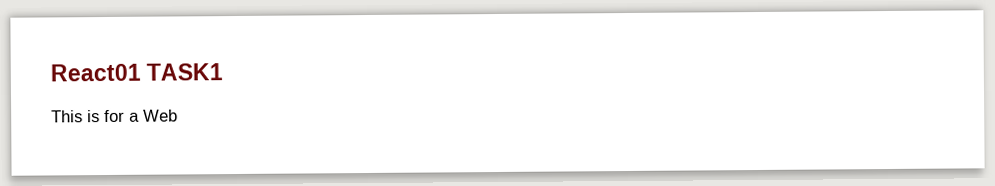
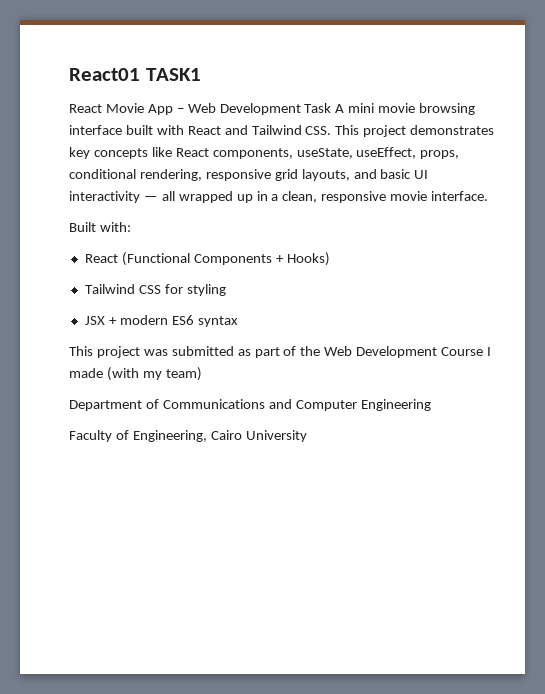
[51,109,178,123] This is for a Web -> [69,103,476,115] [69,125,495,137] [69,147,460,159] [69,169,429,181] [69,191,489,203] [69,222,131,232] [84,252,330,266] [84,284,226,296] [84,315,238,327] [69,346,492,358] [69,367,202,381] [69,399,431,411] [69,430,307,442] React Movie App – Web Development Task A mini movie browsing interface built with React and Tailwind CSS. This project demonstrates key concepts like React components, useState, useEffect, props, conditional rendering, responsive grid layouts, and basic UI interactivity — all wrapped up in a clean, responsive movie interface. // Built with: // React (Functional Components + Hooks) // Tailwind CSS for styling // JSX + modern ES6 syntax // This project was submitted as part of the Web Development Course I made (with my team) // Department of Communications and Computer Engineering // Faculty of Engineering, Cairo University

